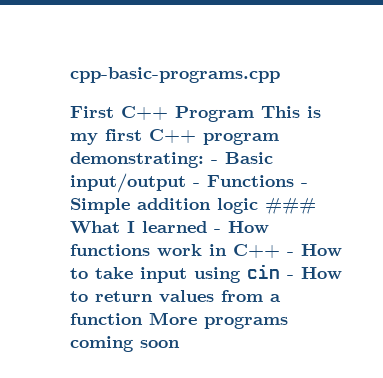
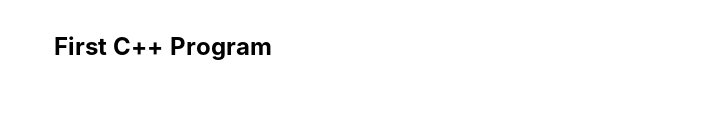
[70,67,280,83] cpp-basic-programs.cpp // -> (54, 45) none
[261,106,321,118] [70,129,279,145] [70,152,273,168] [70,173,308,193] [70,197,316,215] [70,221,269,234] [70,244,342,258] [70,264,342,283] [70,290,281,303] [70,312,288,329] [70,336,180,352] This is my first C++ program demonstrating: - Basic input/output - Functions - Simple addition logic ### What I learned - How functions work in C++ - How to take input using cin - How to return values from a function More programs coming soon -> (272, 48) none

